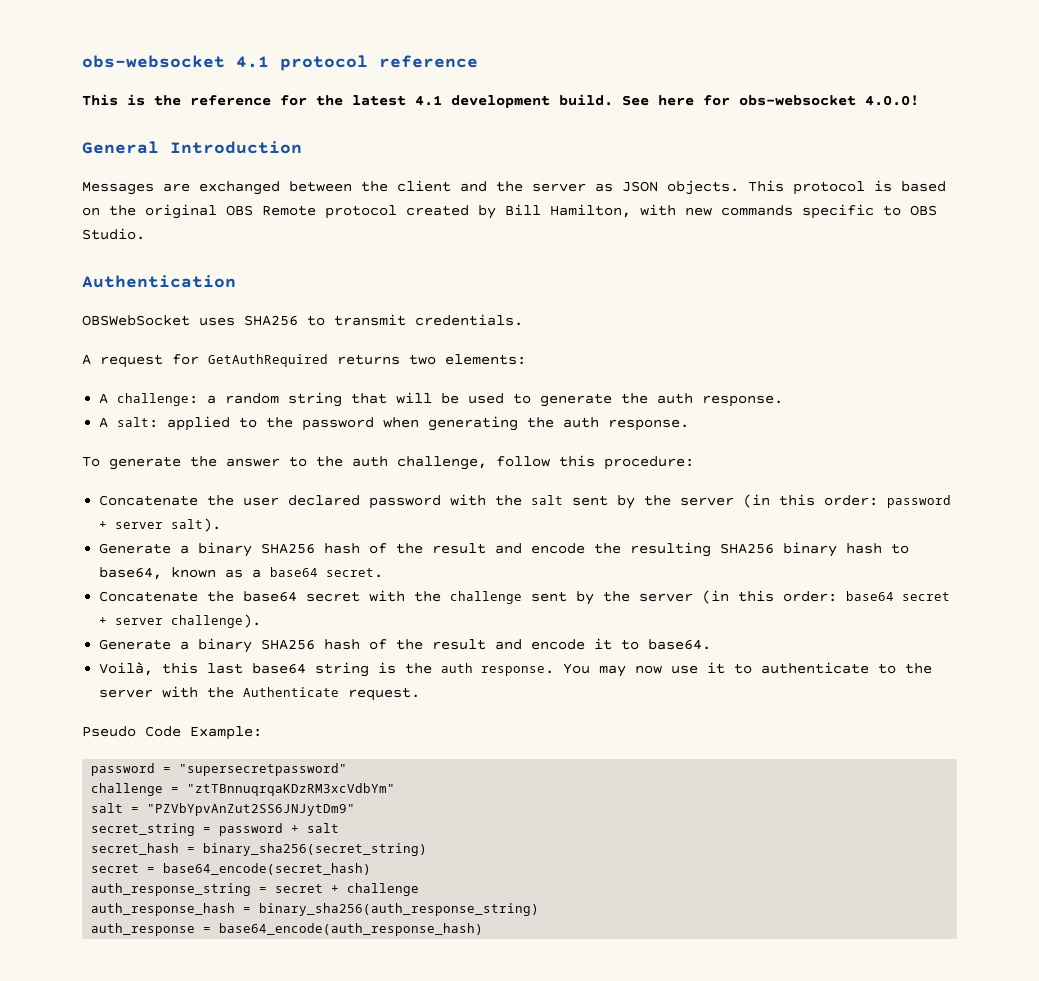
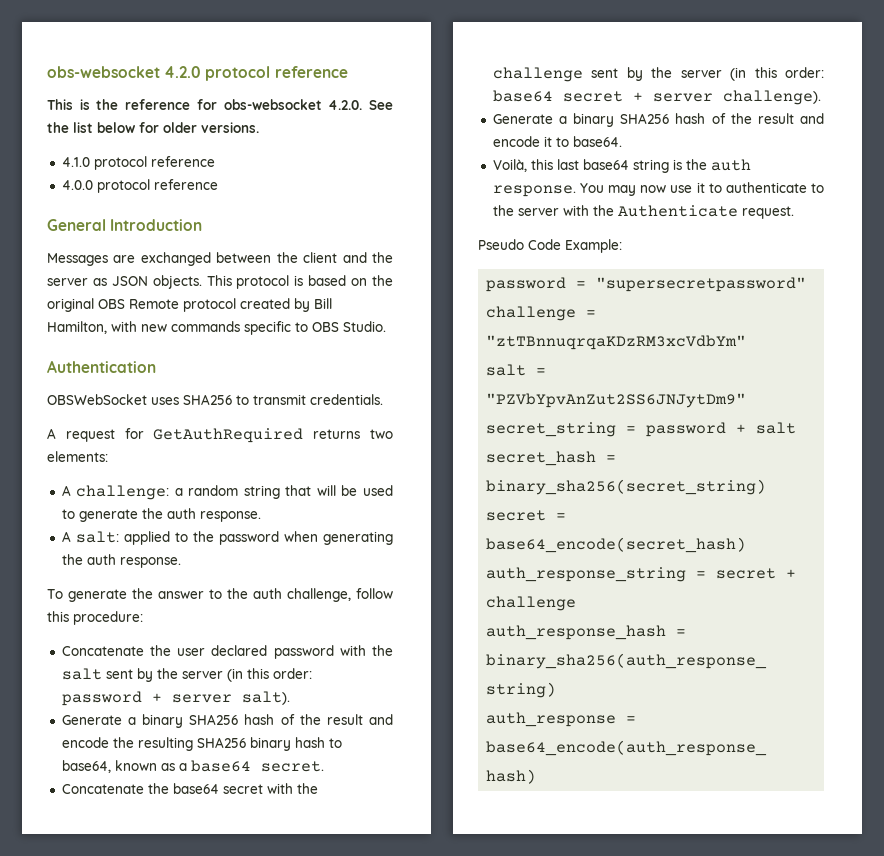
[82,55,269,68] obs-websocket 4.1 -> [47,66,202,78] obs-websocket 4.2.0
[316,94,919,108] the latest 4.1 development build. See here for obs-websocket 4.0.0! -> [223,99,393,110] [47,122,259,133] [61,156,215,170] [61,179,218,193] obs-websocket 4.2.0. See the list below for older versions. // 4.1.0 protocol reference // 4.0.0 protocol reference

